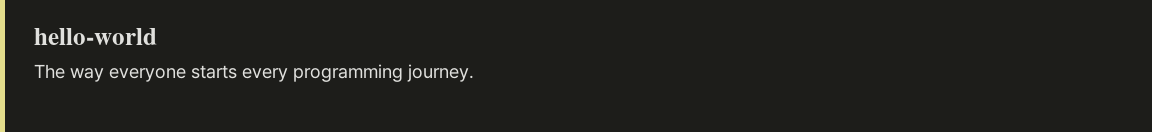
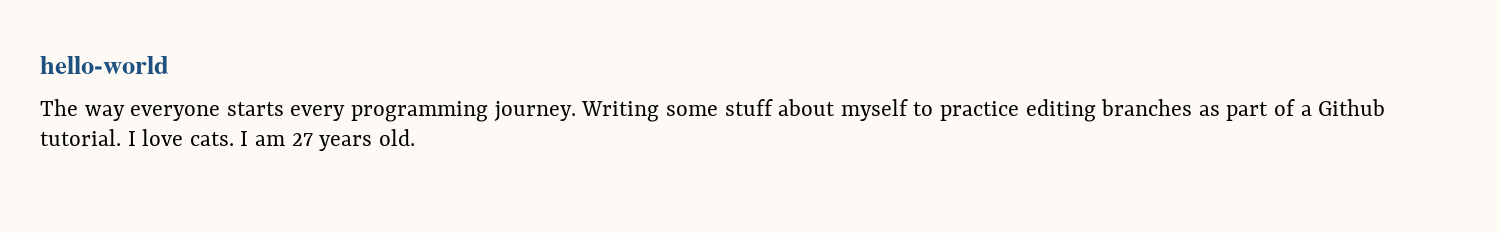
(474, 73) none -> [581,99,1386,122] [40,129,415,151] Writing some stuff about myself to practice editing branches as part of a Github tutorial. I love cats. I am 27 years old.

